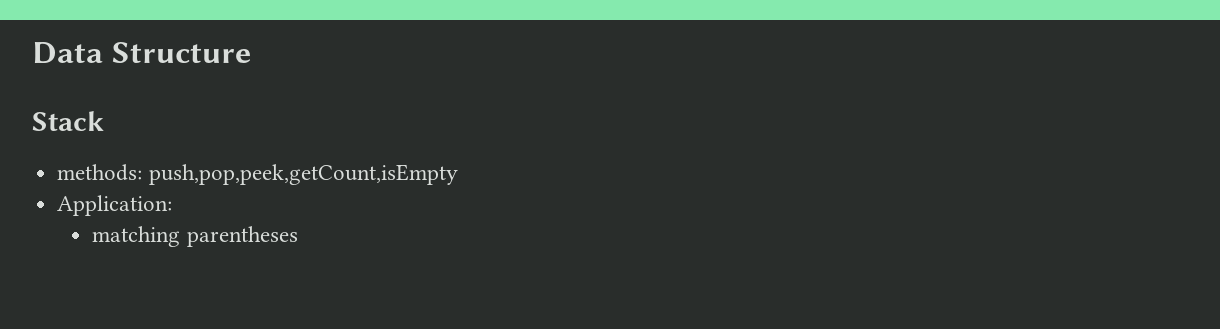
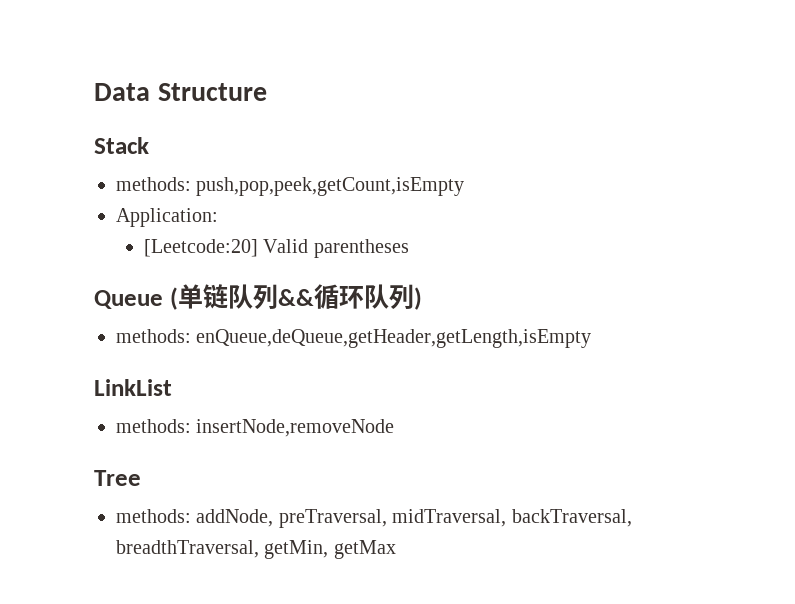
[92,226,181,247] matching -> [143,239,309,257] [Leetcode:20] Valid
(298, 236) none -> [94,284,422,310] [116,329,592,348] [94,379,172,396] [116,419,395,437] [94,470,141,486] [116,509,632,528] [116,540,396,559] // Queue (单链队列&&循环队列) // methods: enQueue,deQueue,getHeader,getLength,isEmpty // LinkList // methods: insertNode,removeNode // Tree // methods: addNode, preTraversal, midTraversal, backTraversal, breadthTraversal, getMin, getMax

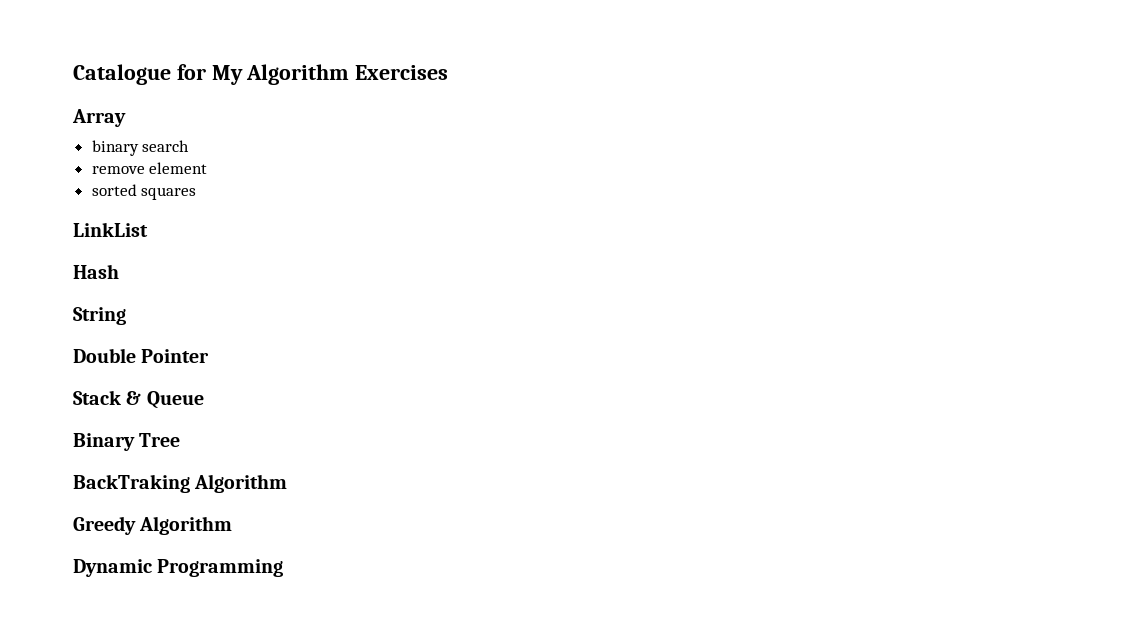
[94,83,267,101] [94,137,149,154] [116,177,465,196] [116,208,218,227] [143,239,409,258] [94,284,422,310] [116,329,592,348] [94,379,172,396] [116,419,395,437] [94,470,141,486] [116,509,632,528] [116,540,396,559] Data Structure // Stack // methods: push,pop,peek,getCount,isEmpty // Application: // [Leetcode:20] Valid parentheses // Queue (单链队列&&循环队列) // methods: enQueue,deQueue,getHeader,getLength,isEmpty // LinkList // methods: insertNode,removeNode // Tree // methods: addNode, preTraversal, midTraversal, backTraversal, breadthTraversal, getMin, getMax -> [73,64,449,85] [72,109,126,127] [91,140,190,156] [91,162,208,174] [91,184,197,200] [73,222,148,237] [73,264,119,279] [73,307,126,325] [73,348,210,363] [73,390,204,409] [73,433,181,451] [73,474,288,493] [73,516,233,535] [73,559,284,577] Catalogue for My Algorithm Exercises // Array // binary search // remove element // sorted squares // LinkList // Hash // String // Double Pointer // Stack & Queue // Binary Tree // BackTraking Algorithm // Greedy Algorithm // Dynamic Programming

